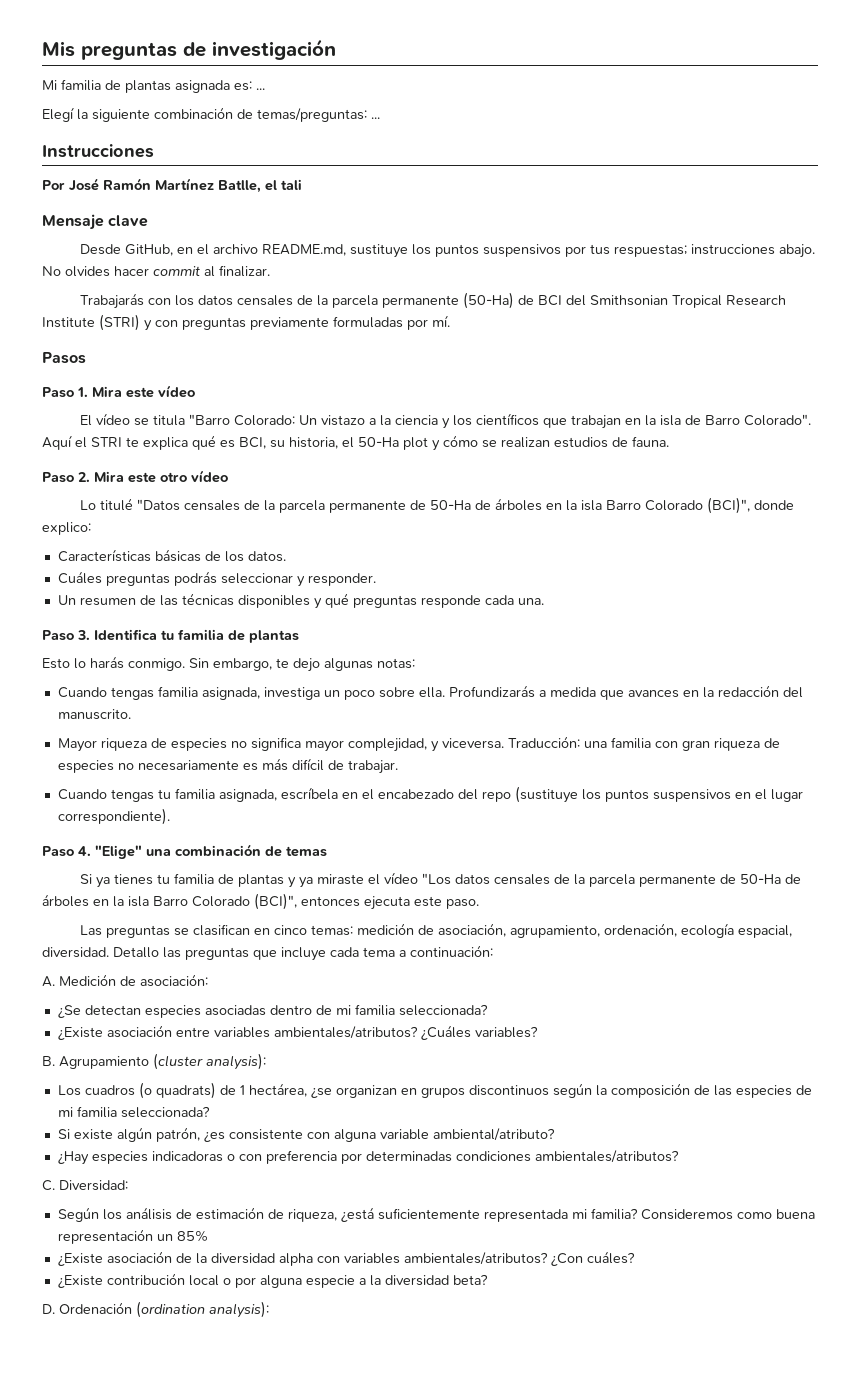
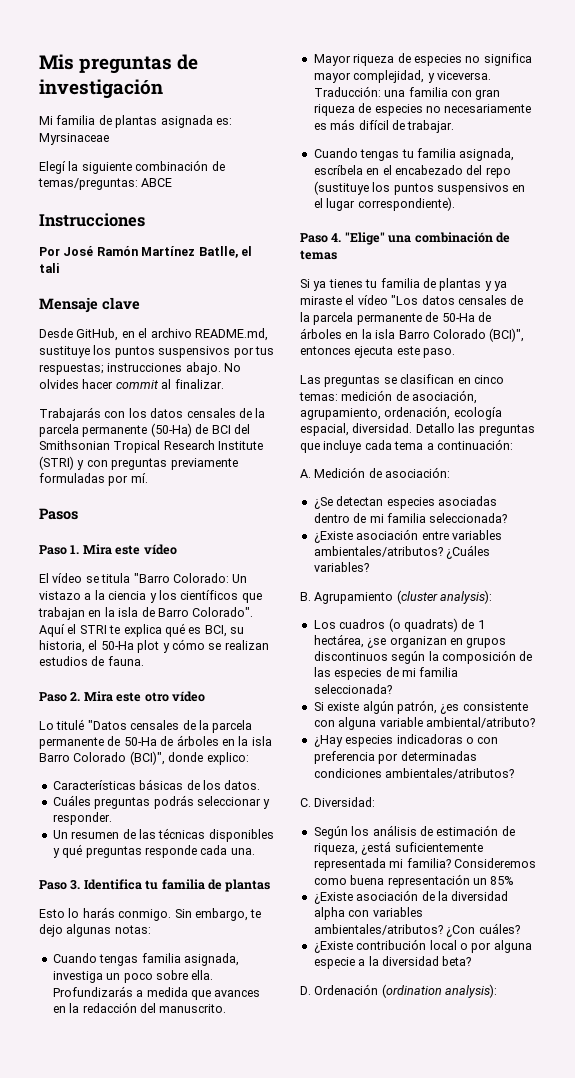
[256,88,265,90] ... -> [39,133,109,145] Myrsinaceae
[371,117,380,119] ... -> [141,178,173,187] ABCE

